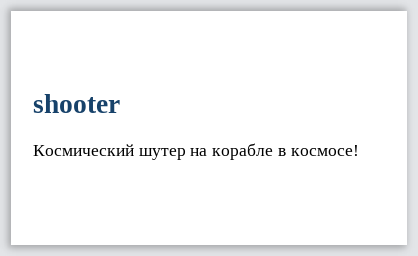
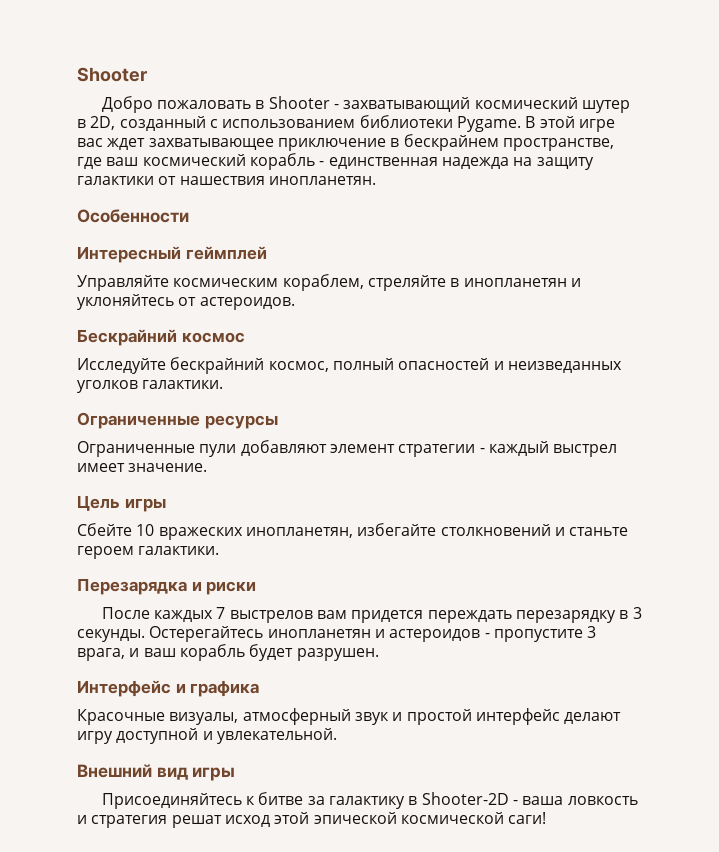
[33,94,120,113] [33,143,359,160] shooter // Космический шутер на корабле в космосе! -> [77,67,147,82] [101,96,631,113] [77,115,615,132] [77,134,614,151] [77,153,594,170] [77,176,376,185] [77,209,189,223] [77,246,267,263] [77,274,581,291] [77,294,295,310] [77,329,245,346] [77,357,622,374] [77,380,224,393] [77,412,278,429] [77,440,618,457] [77,463,208,472] [77,495,166,512] [77,523,629,540] [77,546,220,559] [77,578,257,595] [101,607,642,623] [77,626,597,642] [77,644,379,661] [77,680,260,697] [77,708,622,725] [77,728,337,744] [77,764,236,781] [101,792,638,809] [77,812,547,828] Shooter // Добро пожаловать в Shooter - захватывающий космический шутер в 2D, созданный с использованием библиотеки Pygame. В этой игре вас ждет захватывающее приключение в бескрайнем пространстве, где ваш космический корабль - единственная надежда на защиту галактики от нашествия инопланетян. // Особенности // Интересный геймплей // Управляйте космическим кораблем, стреляйте в инопланетян и уклоняйтесь от астероидов. // Бескрайний космос // Исследуйте бескрайний космос, полный опасностей и неизведанных уголков галактики. // Ограниченные ресурсы // Ограниченные пули добавляют элемент стратегии - каждый выстрел имеет значение. // Цель игры // Сбейте 10 вражеских инопланетян, избегайте столкновений и станьте героем галактики. // Перезарядка и риски // После каждых 7 выстрелов вам придется переждать перезарядку в 3 секунды. Остерегайтесь инопланетян и астероидов - пропустите 3 врага, и ваш корабль будет разрушен. // Интерфейс и графика // Красочные визуалы, атмосферный звук и простой интерфейс делают игру доступной и увлекательной. // Внешний вид игры // Присоединяйтесь к битве за галактику в Shooter-2D - ваша ловкость и стратегия решат исход этой эпической космической саги!

